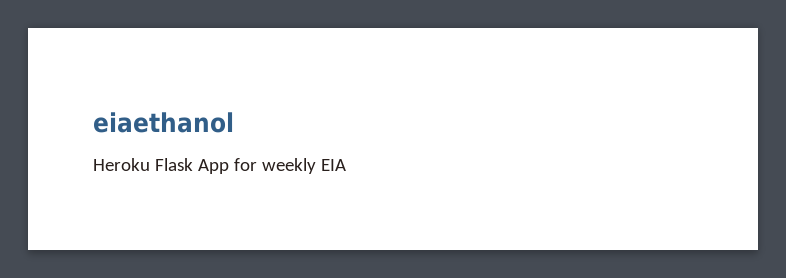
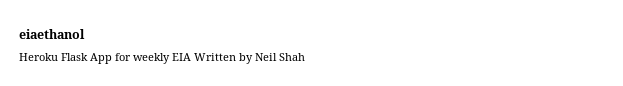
(346, 165) none -> [194,53,305,64] Written by Neil Shah

